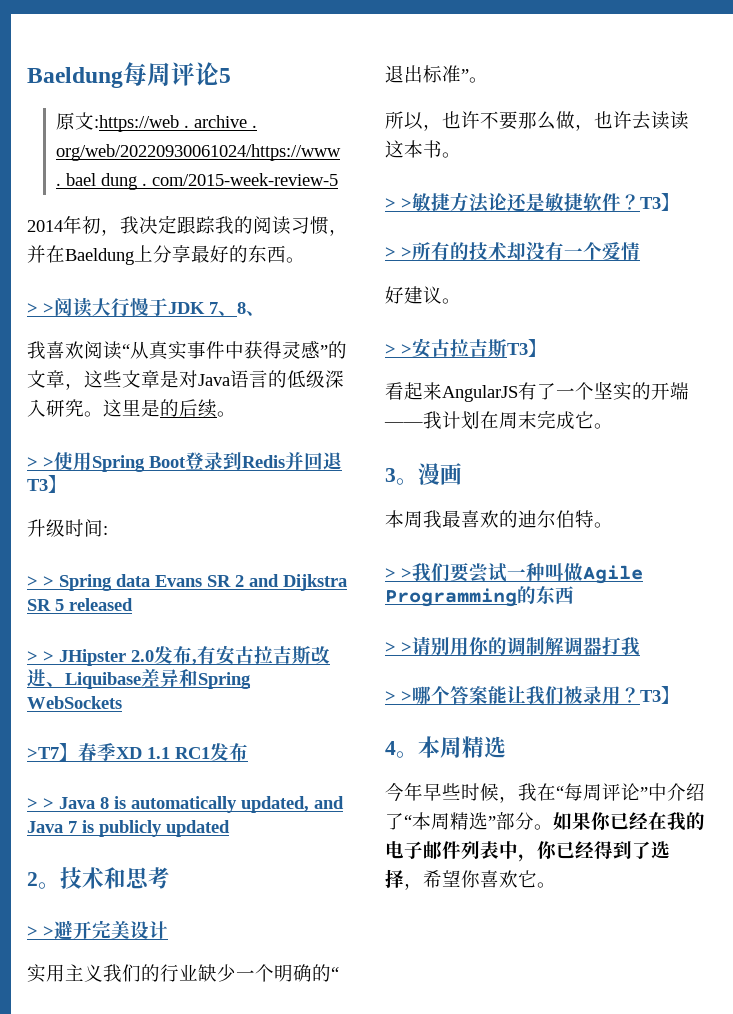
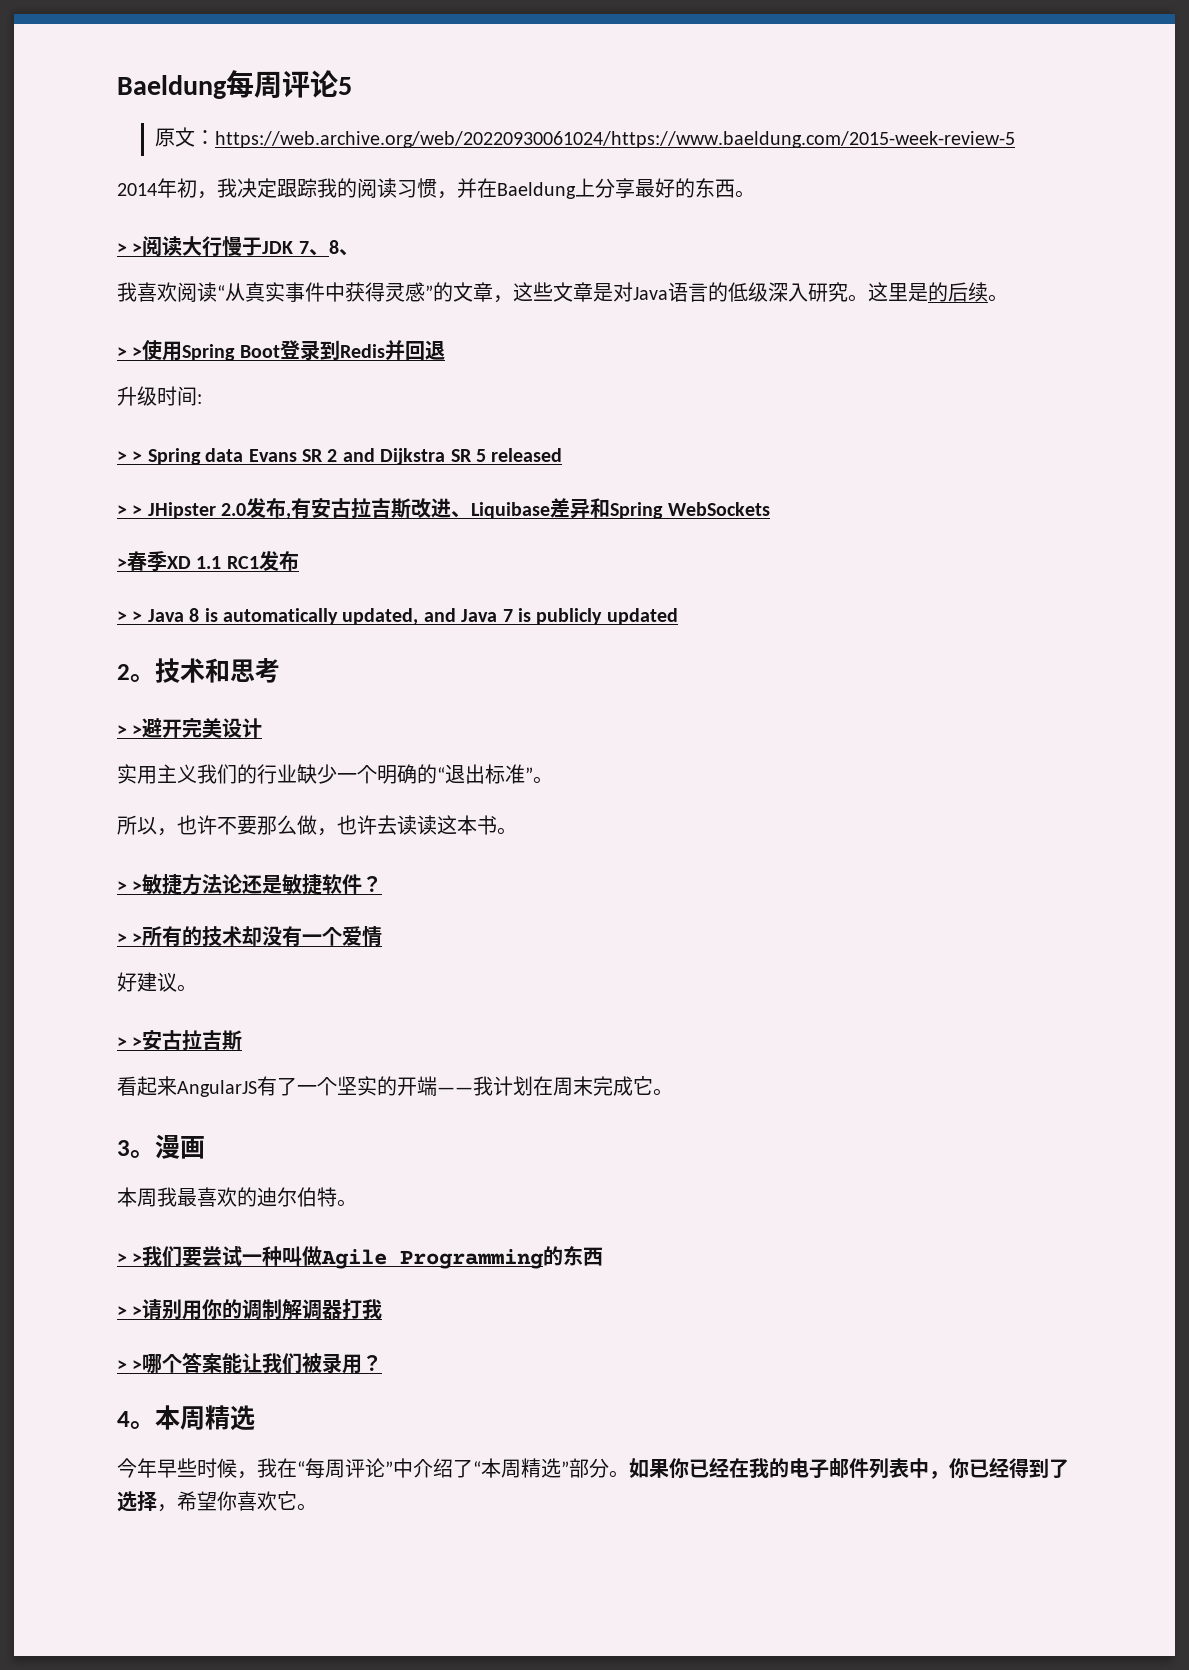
[94,115,258,132] [56,144,342,161] [56,173,339,190] :https://web . archive . org/web/20220930061024/https://www . bael dung . com/2015-week-review-5 -> [194,130,1015,148] ：https://web.archive.org/web/20220930061024/https://www.baeldung.com/2015-week-review-5
[27,475,67,493] T3】 -> (445, 350) none
[27,743,78,761] >T7】 -> [117,558,127,569] >
[640,193,680,211] T3】 -> (383, 884) none
[507,339,547,357] T3】 -> (243, 1040) none
[640,686,680,704] T3】 -> (383, 1363) none

